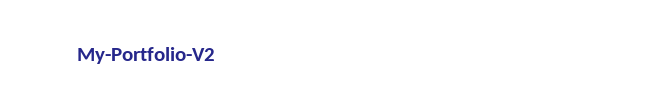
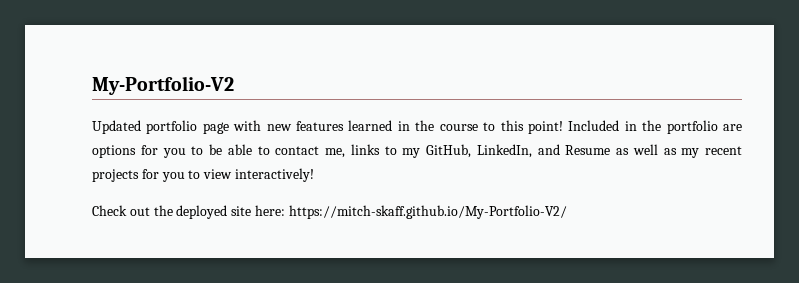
(215, 55) none -> [92,120,742,134] [92,144,742,158] [92,168,314,182] [92,205,567,219] // Updated portfolio page with new features learned in the course to this point! Included in the portfolio are options for you to be able to contact me, links to my GitHub, LinkedIn, and Resume as well as my recent projects for you to view interactively! // Check out the deployed site here: https://mitch-skaff.github.io/My-Portfolio-V2/

